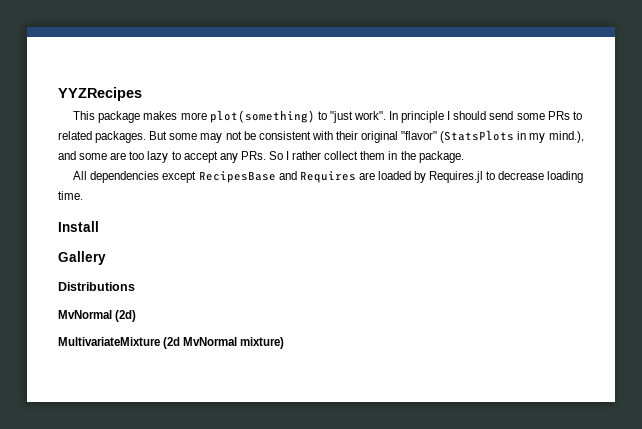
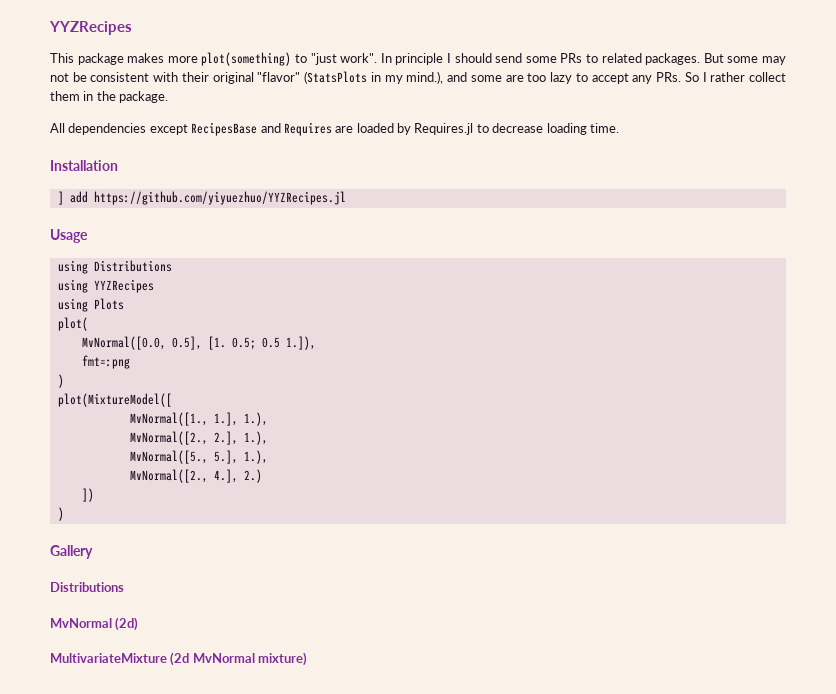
[58,221,99,232] Install -> [50,160,118,171] [57,191,346,205] [50,229,88,243] [57,260,172,274] [57,279,154,293] [57,298,124,312] [57,317,88,331] [81,336,316,350] [81,355,130,369] [57,374,64,388] [57,393,172,407] [129,412,268,426] [129,431,268,445] [129,450,268,464] [129,469,262,483] [81,488,94,502] [57,507,64,521] Installation // ] add https://github.com/yiyuezhuo/YYZRecipes.jl // Usage // using Distributions // using YYZRecipes // using Plots // plot( // MvNormal([0.0, 0.5], [1. 0.5; 0.5 1.]), // fmt=:png // ) // plot(MixtureModel([ // MvNormal([1., 1.], 1.), // MvNormal([2., 2.], 1.), // MvNormal([5., 5.], 1.), // MvNormal([2., 4.], 2.) // ]) // )

